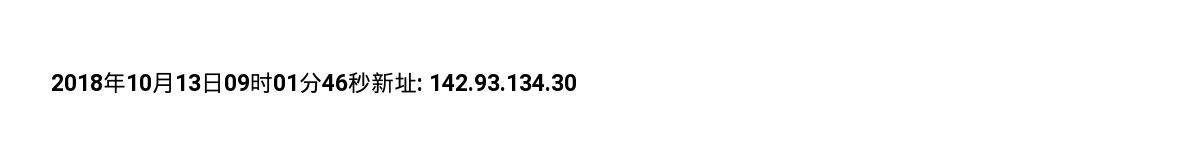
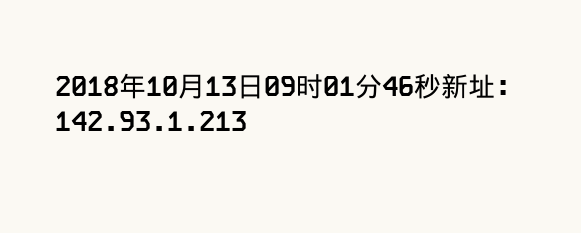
[429,74,578,91] 142.93.134.30 -> [55,111,247,131] 142.93.1.213

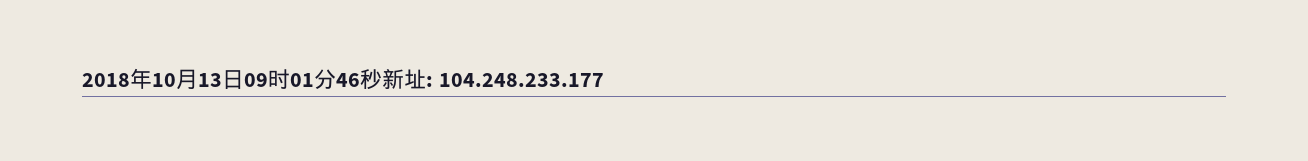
[55,111,247,131] 142.93.1.213 -> [438,73,604,87] 104.248.233.177

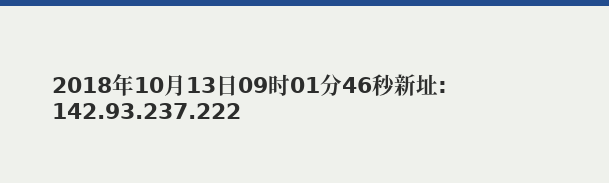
[438,73,604,87] 104.248.233.177 -> [52,103,241,119] 142.93.237.222

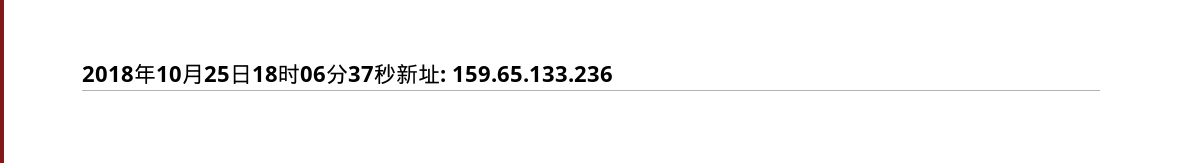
[186,74,372,96] 13日09时01分46 -> [204,64,374,84] 25日18时06分37
[52,103,241,119] 142.93.237.222 -> [452,66,613,82] 159.65.133.236

